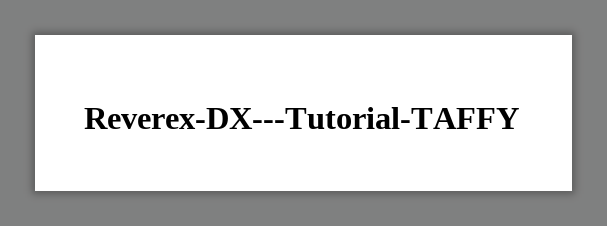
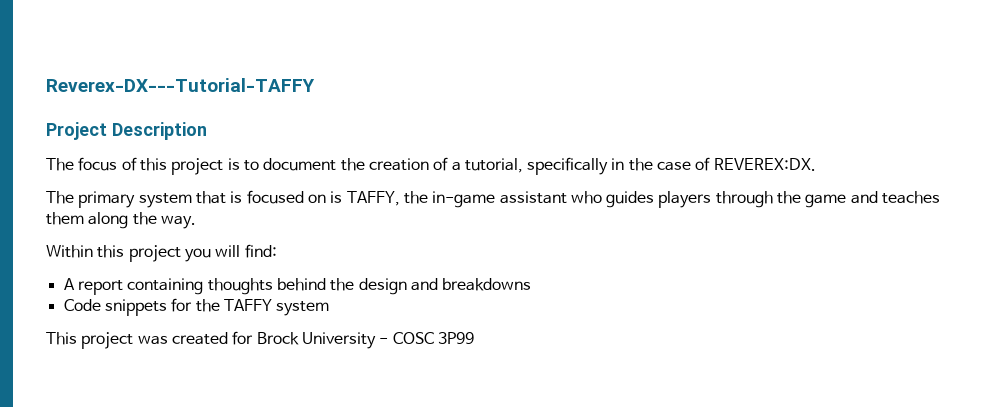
(519, 118) none -> [46,122,207,140] [46,157,816,175] [46,190,941,208] [46,212,196,229] [46,244,277,262] [63,278,532,295] [63,298,330,316] [46,331,474,349] // Project Description // The focus of this project is to document the creation of a tutorial, specifically in the case of REVEREX:DX. // The primary system that is focused on is TAFFY, the in-game assistant who guides players through the game and teaches them along the way. // Within this project you will find: // A report containing thoughts behind the design and breakdowns // Code snippets for the TAFFY system // This project was created for Brock University - COSC 3P99

